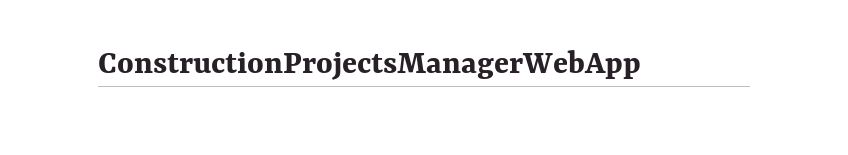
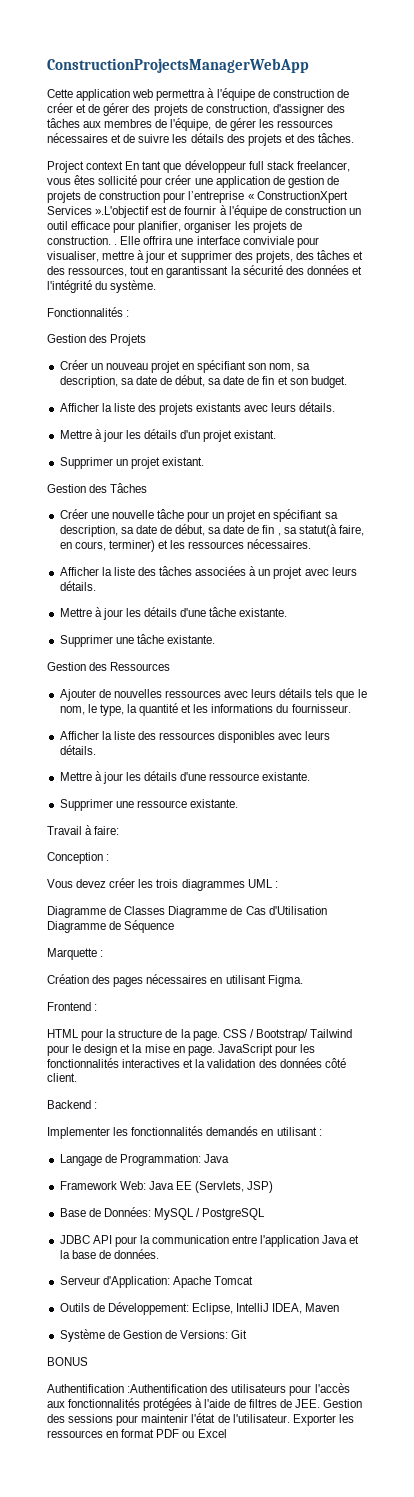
(641, 65) none -> [47,88,349,101] [47,103,345,116] [47,118,333,131] [47,133,355,146] [47,160,350,173] [47,175,339,188] [47,191,348,203] [47,205,361,218] [47,221,302,233] [47,236,319,248] [47,250,364,263] [47,265,362,278] [47,280,157,293] [47,307,130,317] [47,334,147,346] [59,360,311,373] [59,375,347,388] [59,402,336,415] [59,429,277,442] [59,457,204,469] [47,483,148,493] [59,509,338,522] [59,524,364,537] [59,539,312,552] [59,566,357,579] [59,581,96,591] [59,607,288,620] [59,634,215,647] [47,662,171,671] [59,688,367,701] [59,703,351,716] [59,731,331,743] [59,745,96,755] [59,771,311,784] [59,799,238,811] [47,825,120,835] [47,852,110,864] [47,878,278,891] [47,906,327,918] [47,920,175,933] [47,948,104,960] [47,974,303,987] [47,1002,98,1011] [47,1029,353,1041] [47,1044,316,1056] [47,1058,346,1068] [47,1073,77,1082] [47,1100,98,1109] [47,1126,322,1139] [59,1154,229,1166] [59,1181,274,1193] [59,1207,266,1220] [59,1235,360,1247] [59,1249,159,1259] [59,1276,253,1288] [59,1302,340,1315] [59,1329,248,1342] [47,1357,88,1366] [47,1383,350,1396] [47,1398,362,1411] [47,1413,354,1426] [47,1429,227,1438] // Cette application web permettra à l'équipe de construction de créer et de gérer des projets de construction, d'assigner des tâches aux membres de l'équipe, de gérer les ressources nécessaires et de suivre les détails des projets et des tâches. // Project context En tant que développeur full stack freelancer, vous êtes sollicité pour créer une application de gestion de projets de construction pour l’entreprise « ConstructionXpert Services ».L'objectif est de fournir à l'équipe de construction un outil efficace pour planifier, organiser les projets de construction. . Elle offrira une interface conviviale pour visualiser, mettre à jour et supprimer des projets, des tâches et des ressources, tout en garantissant la sécurité des données et l'intégrité du système. // Fonctionnalités : // Gestion des Projets // Créer un nouveau projet en spécifiant son nom, sa description, sa date de début, sa date de fin et son budget. // Afficher la liste des projets existants avec leurs détails. // Mettre à jour les détails d'un projet existant. // Supprimer un projet existant. // Gestion des Tâches // Créer une nouvelle tâche pour un projet en spécifiant sa description, sa date de début, sa date de fin , sa statut(à faire, en cours, terminer) et les ressources nécessaires. // Afficher la liste des tâches associées à un projet avec leurs détails. // Mettre à jour les détails d'une tâche existante. // Supprimer une tâche existante. // Gestion des Ressources // Ajouter de nouvelles ressources avec leurs détails tels que le nom, le type, la quantité et les informations du fournisseur. // Afficher la liste des ressources disponibles avec leurs détails. // Mettre à jour les détails d'une ressource existante. // Supprimer une ressource existante. // Travail à faire: // Conception : // Vous devez créer les trois diagrammes UML : // Diagramme de Classes Diagramme de Cas d'Utilisation Diagramme de Séquence // Marquette : // Création des pages nécessaires en utilisant Figma. // Frontend : // HTML pour la structure de la page. CSS / Bootstrap/ Tailwind pour le design et la mise en page. JavaScript pour les fonctionnalités interactives et la validation des données côté client. // Backend : // Implementer les fonctionnalités demandés en utilisant : // Langage de Programmation: Java // Framework Web: Java EE (Servlets, JSP) // Base de Données: MySQL / PostgreSQL // JDBC API pour la communication entre l'application Java et la base de données. // Serveur d'Application: Apache Tomcat // Outils de Développement: Eclipse, IntelliJ IDEA, Maven // Système de Gestion de Versions: Git // BONUS // Authentification :Authentification des utilisateurs pour l'accès aux fonctionnalités protégées à l'aide de filtres de JEE. Gestion des sessions pour maintenir l'état de l'utilisateur. Exporter les ressources en format PDF ou Excel

